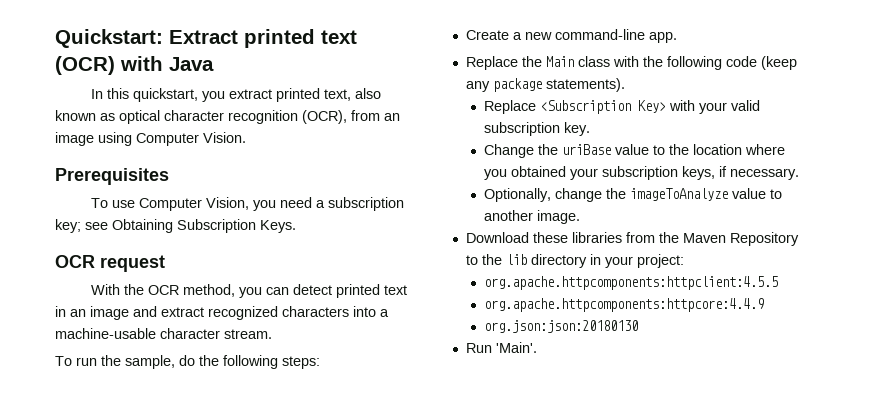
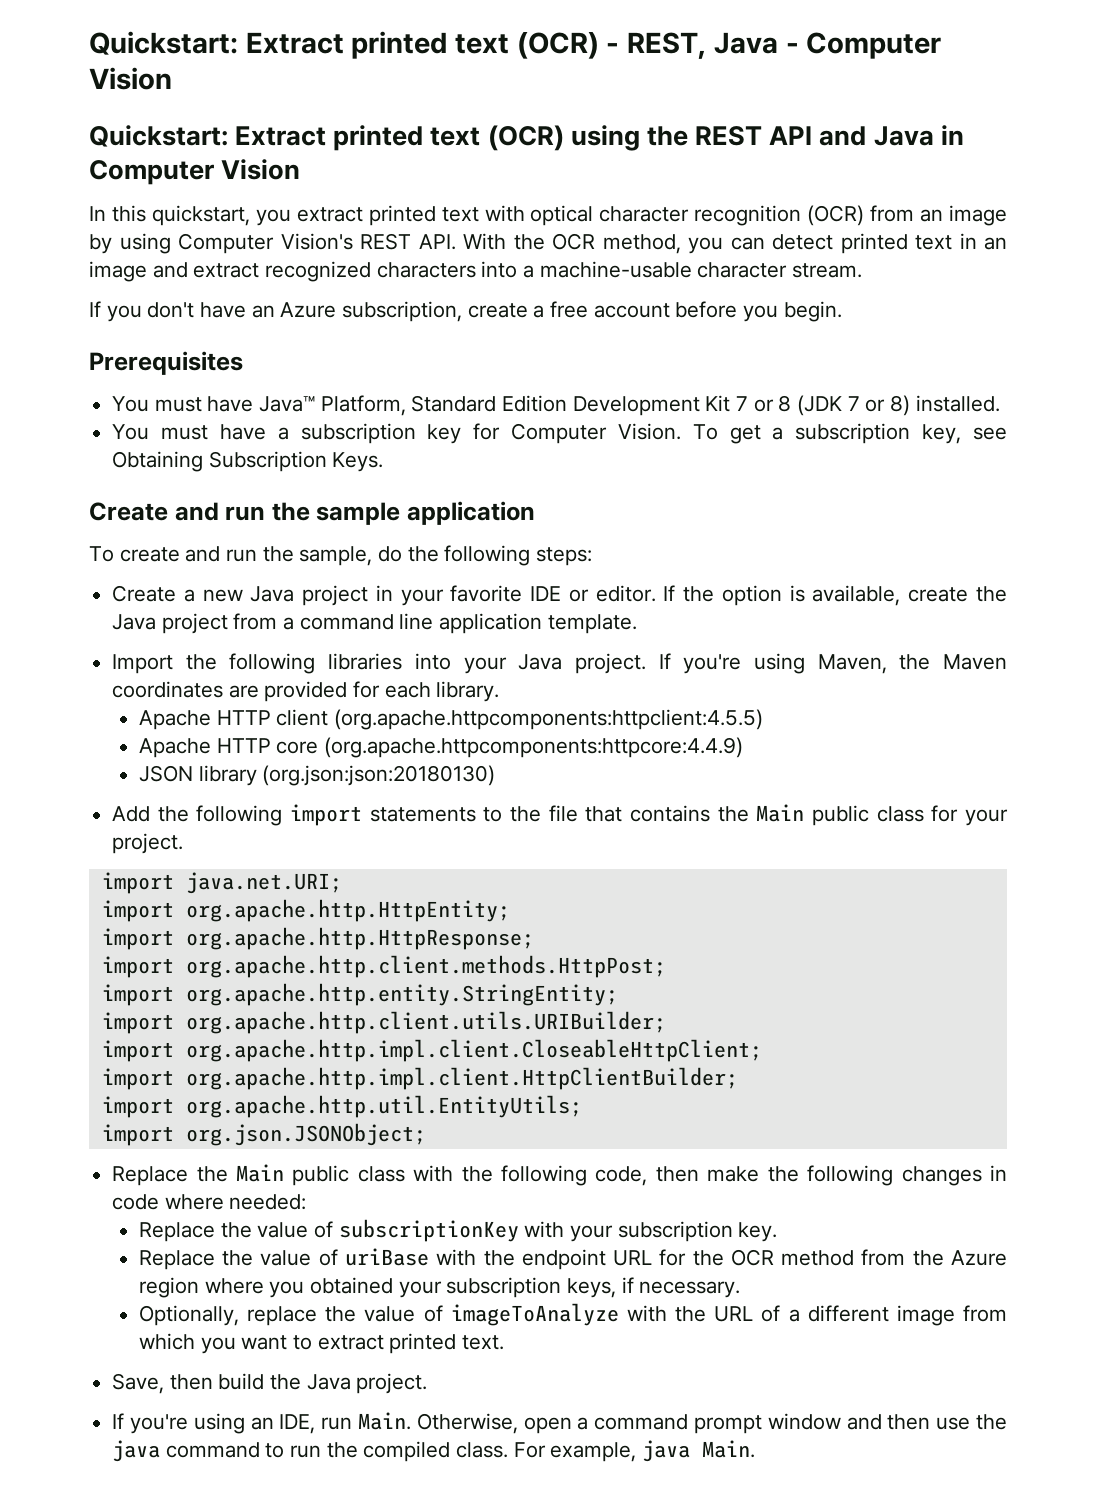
[55,29,357,48] [55,56,214,75] Quickstart: Extract printed text (OCR) with Java -> [89,31,942,59] [89,67,172,90] [89,125,964,151] [89,159,301,185] Quickstart: Extract printed text (OCR) - REST, Java - Computer Vision // Quickstart: Extract printed text (OCR) using the REST API and Java in Computer Vision
[324,88,382,101] [55,110,115,121] text, also known as -> [441,205,525,222] text with
[302,110,347,124] (OCR), -> [807,205,865,226] (OCR)
(94, 139) none -> [89,234,112,254] by
[203,132,246,143] [55,168,169,185] [91,197,405,211] [55,219,296,233] [55,255,165,272] Vision. // Prerequisites // To use Computer Vision, you need a subscription key; see Obtaining Subscription Keys. // OCR request // -> [280,233,456,250] Vision's REST API.
[55,356,72,366] To -> [89,301,842,322] [89,351,243,375] [112,395,1000,416] [112,423,1008,444] [112,451,384,472] [89,501,536,525] [89,546,221,562] If you don't have an Azure subscription, create a free account before you begin. // Prerequisites // You must have Java™ Platform, Standard Edition Development Kit 7 or 8 (JDK 7 or 8) installed. // You must have a subscription key for Computer Vision. To get a subscription key, see Obtaining Subscription Keys. // Create and run the sample application // To create and
[554,29,677,43] command-line app. -> [250,585,1007,606] [112,613,637,634] [112,653,1008,674] [112,681,500,702] [138,709,763,730] [138,737,743,758] [138,765,496,786] [112,804,1008,826] [112,833,184,854] [101,872,342,894] [101,899,510,922] [101,927,534,950] [101,955,666,978] [101,983,618,1006] [101,1011,666,1034] [101,1039,762,1062] [101,1067,738,1090] [101,1095,582,1118] [101,1123,426,1146] Java project in your favorite IDE or editor. If the option is available, create the Java project from a command line application template. // Import the following libraries into your Java project. If you're using Maven, the Maven coordinates are provided for each library. // Apache HTTP client (org.apache.httpcomponents:httpclient:4.5.5) // Apache HTTP core (org.apache.httpcomponents:httpcore:4.4.9) // JSON library (org.json:json:20180130) // Add the following import statements to the file that contains the Main public class for your project. // import java.net.URI; // import org.apache.http.HttpEntity; // import org.apache.http.HttpResponse; // import org.apache.http.client.methods.HttpPost; // import org.apache.http.entity.StringEntity; // import org.apache.http.client.utils.URIBuilder; // import org.apache.http.impl.client.CloseableHttpClient; // import org.apache.http.impl.client.HttpClientBuilder; // import org.apache.http.util.EntityUtils; // import org.json.JSONObject;
(574, 61) none -> [292,1165,350,1186] public
[725,56,797,70] [465,78,625,92] [483,100,666,114] code (keep any package statements). // Replace <Subscription Key> -> [595,1165,1008,1186] [112,1194,307,1210] [138,1219,519,1242] code, then make the following changes in code where needed: // Replace the value of subscriptionKey
[730,100,760,111] valid -> (613, 1233) none
[483,144,742,158] Change the uriBase value to the location -> [138,1248,1007,1270] [138,1277,199,1298] Replace the value of uriBase with the endpoint URL for the OCR method from the Azure region
[554,188,782,202] [483,210,580,224] [465,232,799,246] [465,254,684,268] [483,276,778,290] [483,298,764,312] [483,320,638,333] [465,342,537,353] change the imageToAnalyze value to another image. // Download these libraries from the Maven Repository to the lib directory in your project: // org.apache.httpcomponents:httpclient:4.5.5 // org.apache.httpcomponents:httpcore:4.4.9 // org.json:json:20180130 // Run 'Main'. -> [246,1303,1007,1326] [138,1333,504,1354] [112,1373,428,1394] [112,1412,1007,1434] [112,1440,756,1462] replace the value of imageToAnalyze with the URL of a different image from which you want to extract printed text. // Save, then build the Java project. // If you're using an IDE, run Main. Otherwise, open a command prompt window and then use the java command to run the compiled class. For example, java Main.

